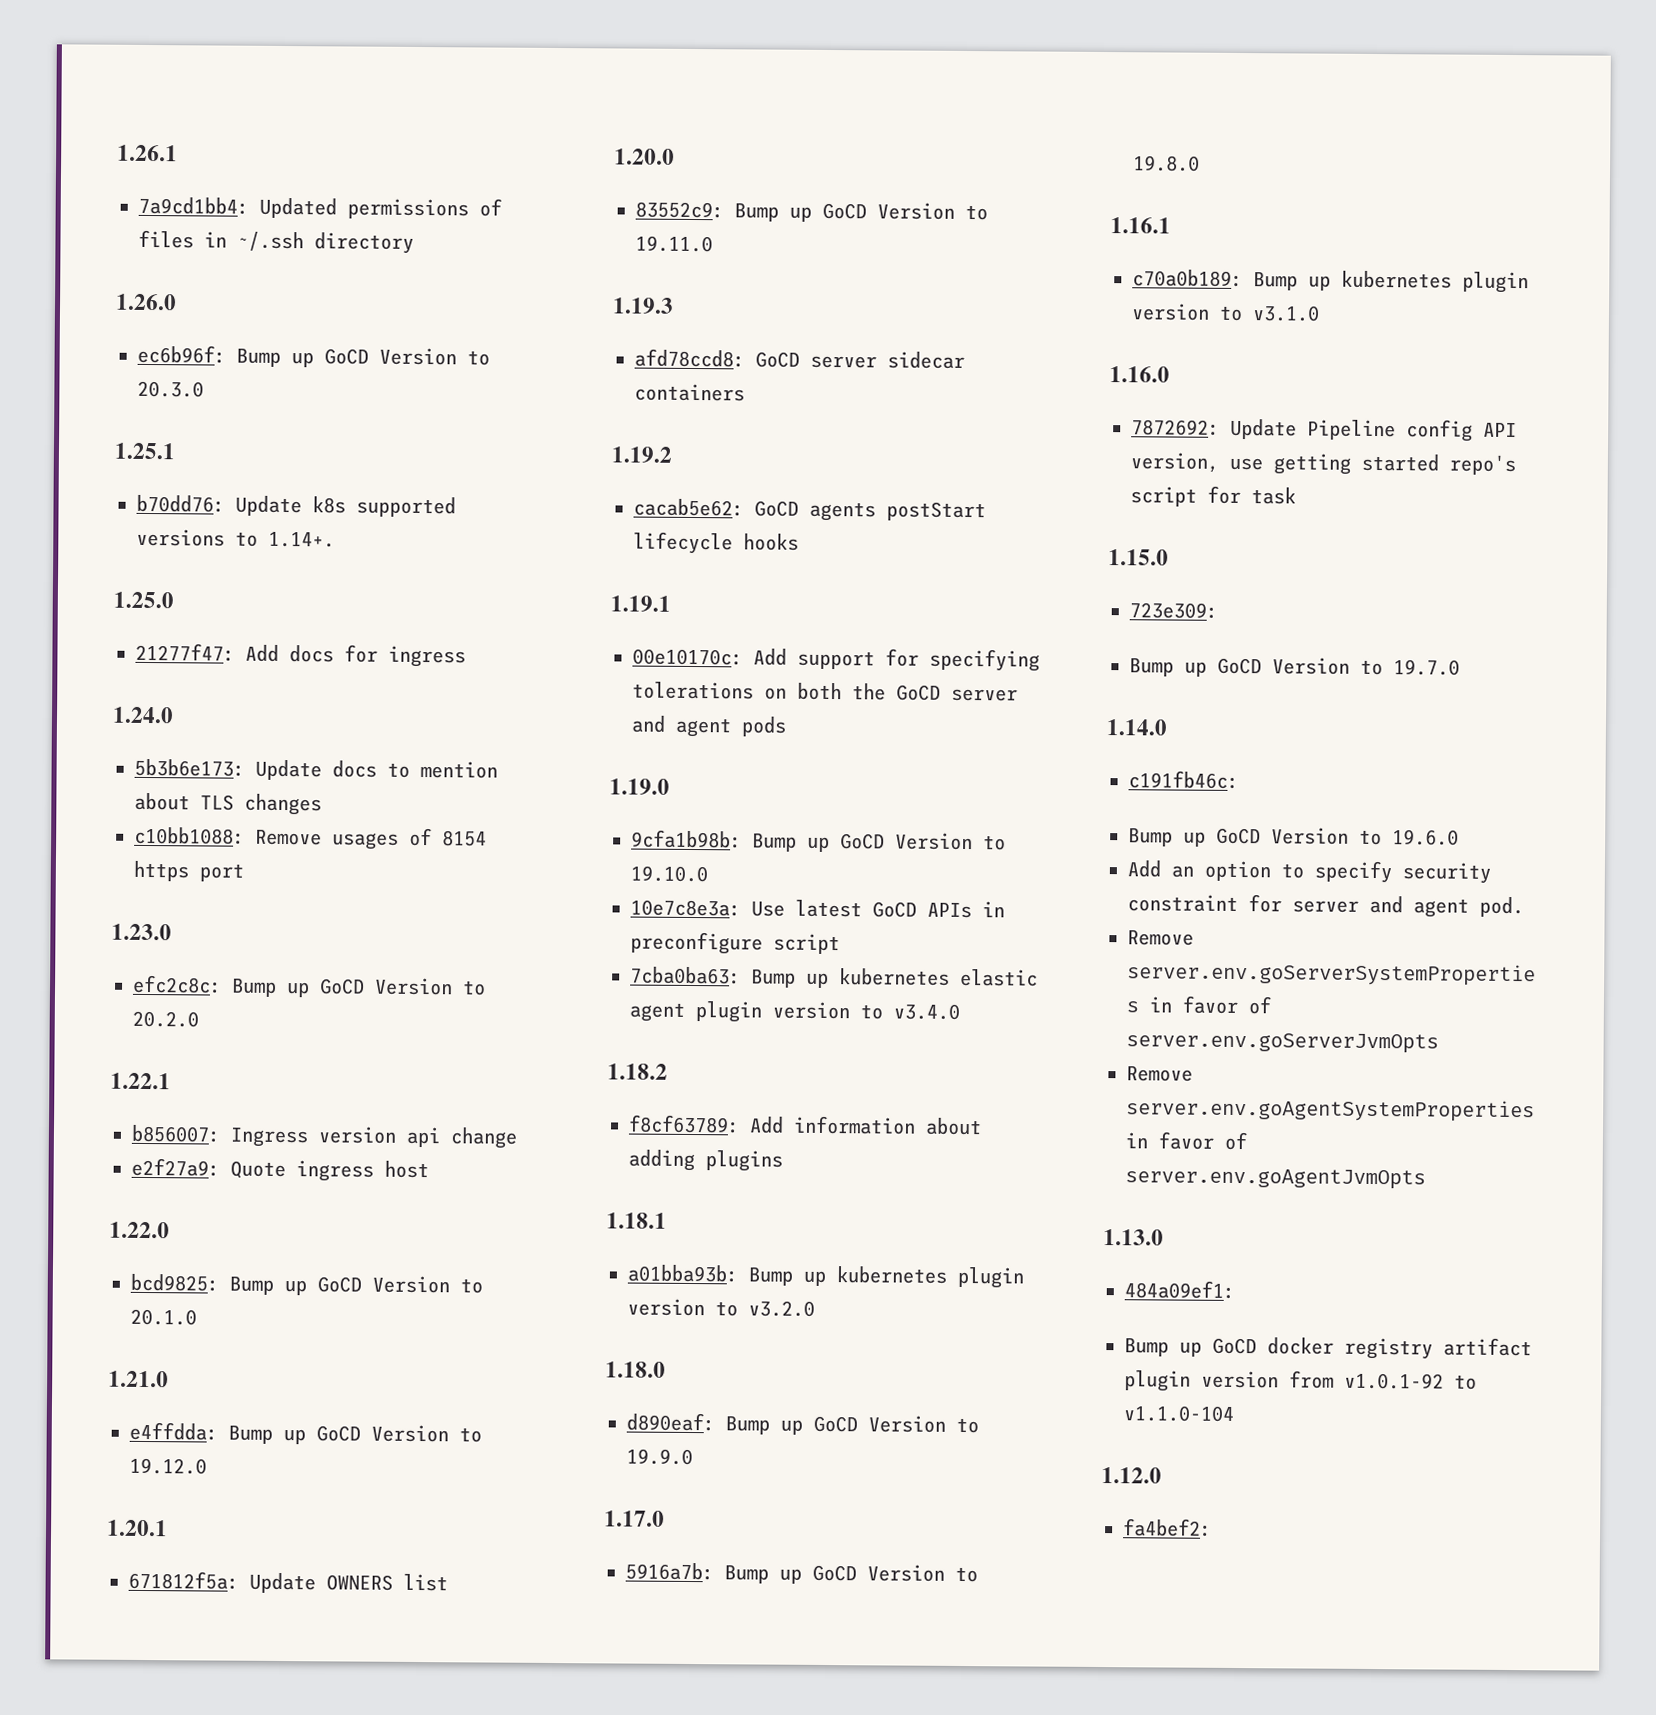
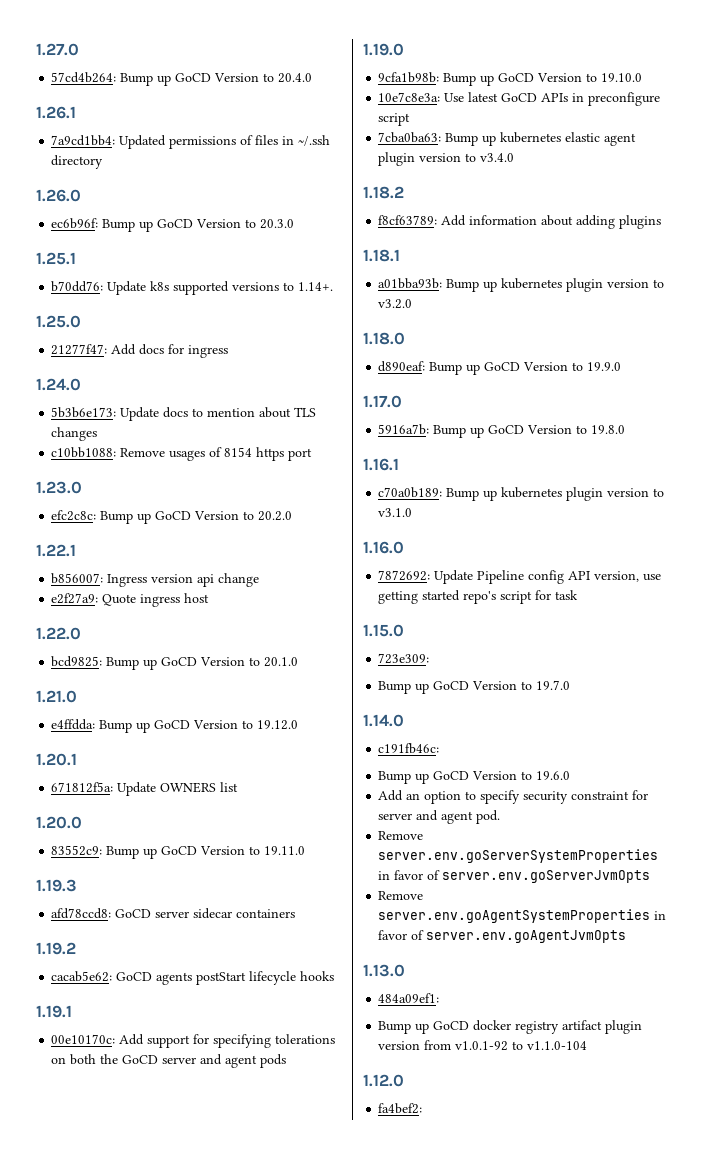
(117, 153) none -> [36,43,79,56] [51,72,313,86] 1.27.0 // 57cd4b264: Bump up GoCD Version to 20.4.0 //

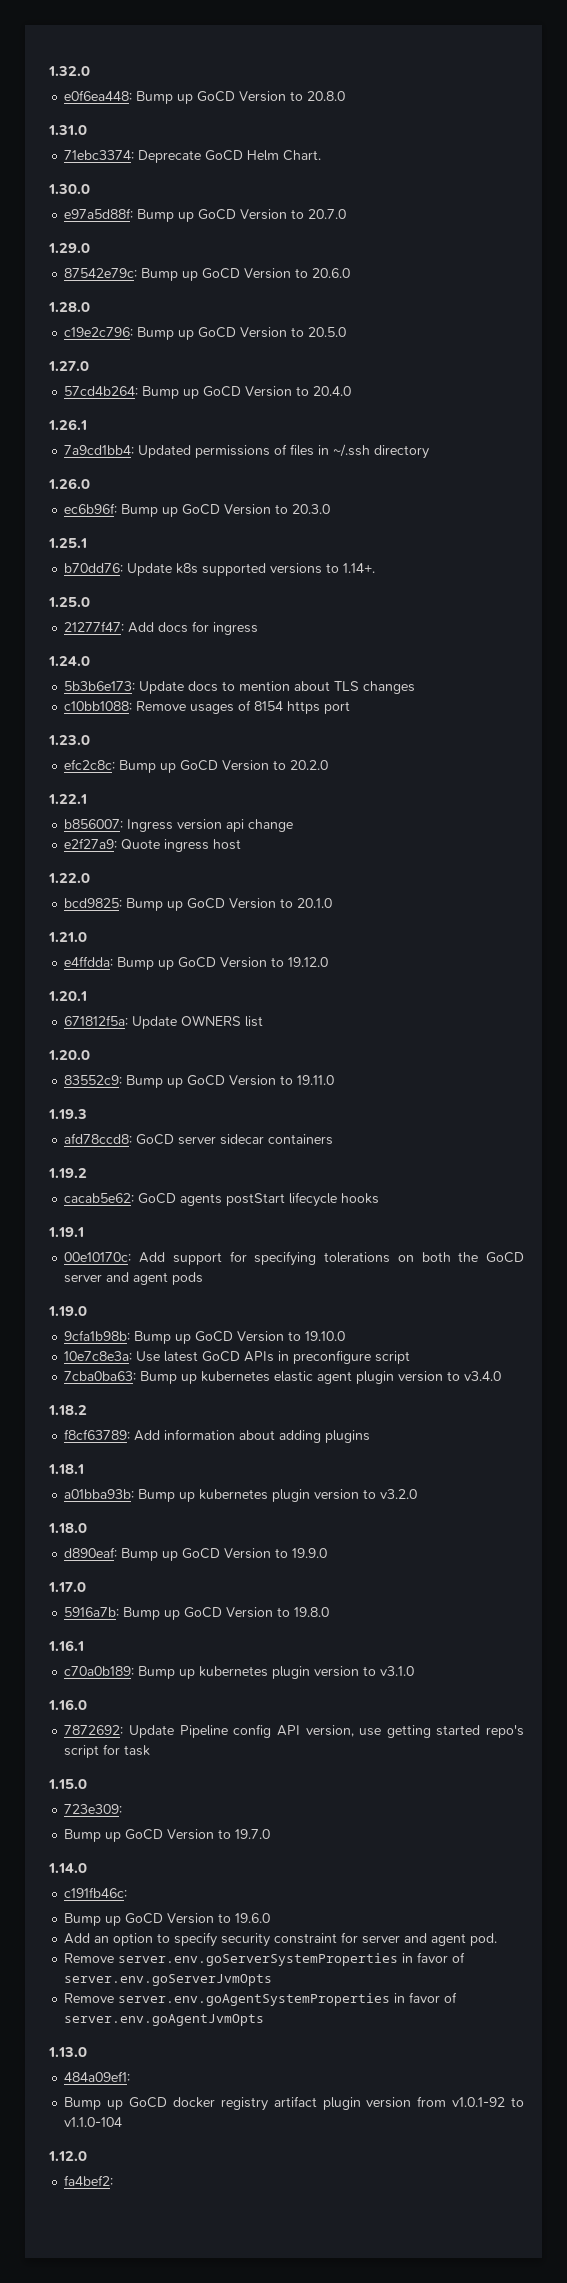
(36, 49) none -> [48,66,90,76] [64,90,346,104] [48,125,87,135] [64,150,322,163] [48,184,90,194] [64,208,347,222] [48,243,90,253] [64,268,351,281] [48,302,90,312] [64,327,347,340] 1.32.0 // e0f6ea448: Bump up GoCD Version to 20.8.0 // 1.31.0 // 71ebc3374: Deprecate GoCD Helm Chart. // 1.30.0 // e97a5d88f: Bump up GoCD Version to 20.7.0 // 1.29.0 // 87542e79c: Bump up GoCD Version to 20.6.0 // 1.28.0 // c19e2c796: Bump up GoCD Version to 20.5.0 //

